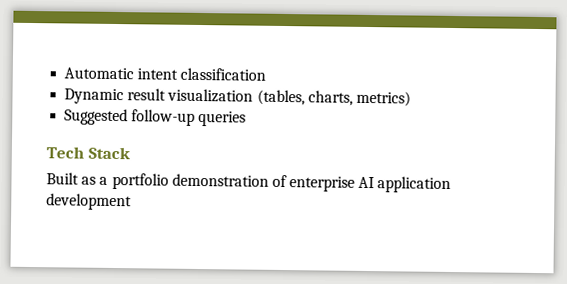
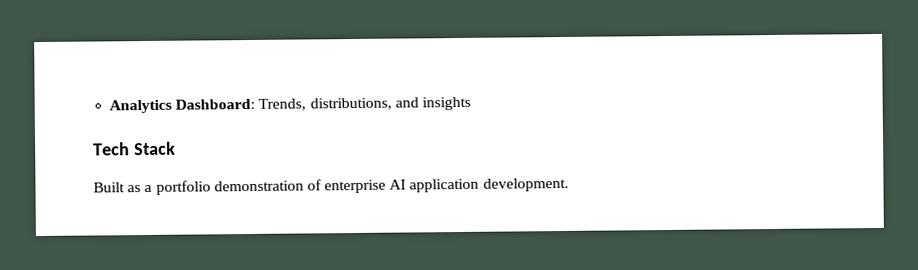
[64,67,267,81] [64,88,411,107] [64,108,247,127] Automatic intent classification // Dynamic result visualization (tables, charts, metrics) // Suggested follow-up queries -> [109,96,471,114] Analytics Dashboard: Trends, distributions, and insights
[46,193,132,211] development -> [482,177,569,192] development.

